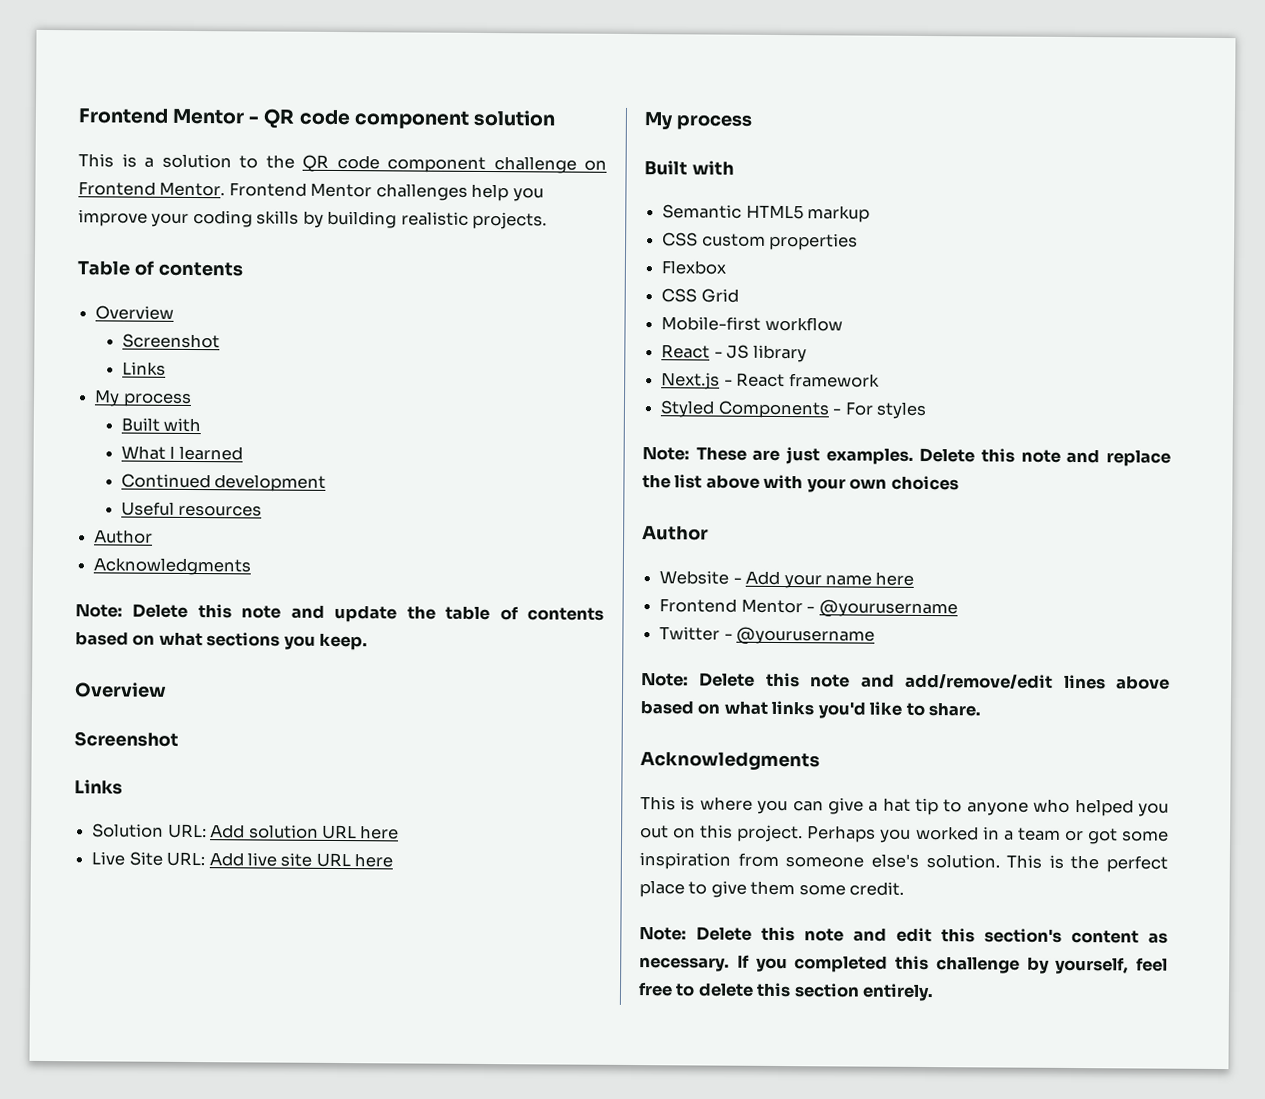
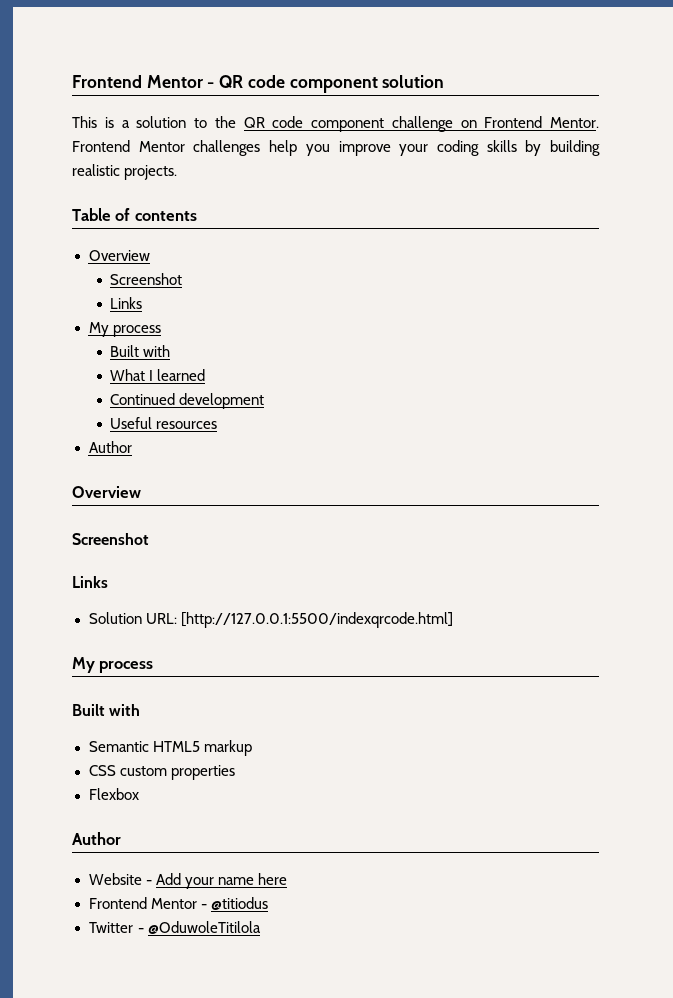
[93,557,252,576] [75,603,605,623] [75,631,369,651] // Acknowledgments // Note: Delete this note and update the table of contents based on what sections you keep. -> (132, 447) none
[210,824,400,840] [91,851,394,868] Add solution URL here // Live Site URL: Add live site URL here -> [180,612,453,628] [http://127.0.0.1:5500/indexqrcode.html]
[661,288,739,303] [661,316,843,332] [661,344,807,363] [661,372,880,390] [660,400,927,419] [642,446,1171,467] [642,474,959,493] // CSS Grid // Mobile-first workflow // React - JS library // Next.js - React framework // Styled Components - For styles // Note: These are just examples. Delete this note and replace the list above with your own choices -> (139, 794) none
[818,599,958,619] @yourusername -> [210,897,268,910] @titiodus
[736,626,876,646] [641,672,1170,690] [640,700,982,719] [640,751,820,771] [640,796,1170,817] [640,824,1169,845] [639,852,1168,873] [639,880,905,898] [639,926,1168,944] [639,954,1168,975] [638,982,935,1002] @yourusername // Note: Delete this note and add/remove/edit lines above based on what links you'd like to share. // Acknowledgments // This is where you can give a hat tip to anyone who helped you out on this project. Perhaps you worked in a team or got some inspiration from someone else's solution. This is the perfect place to give them some credit. // Note: Delete this note and edit this section's content as necessary. If you completed this challenge by yourself, feel free to delete this section entirely. -> [147,921,261,934] @OduwoleTitilola

